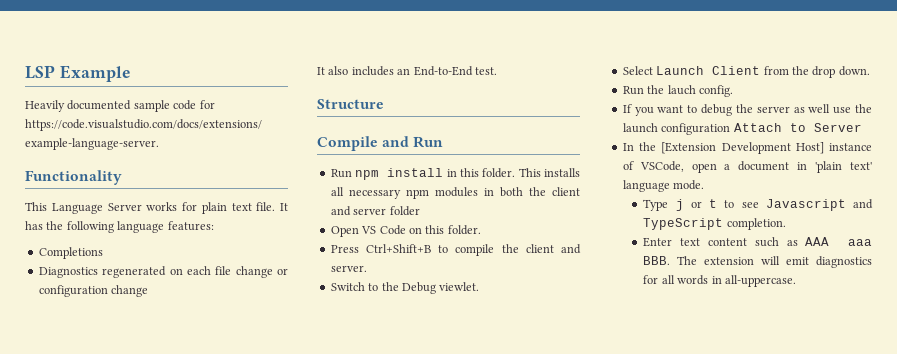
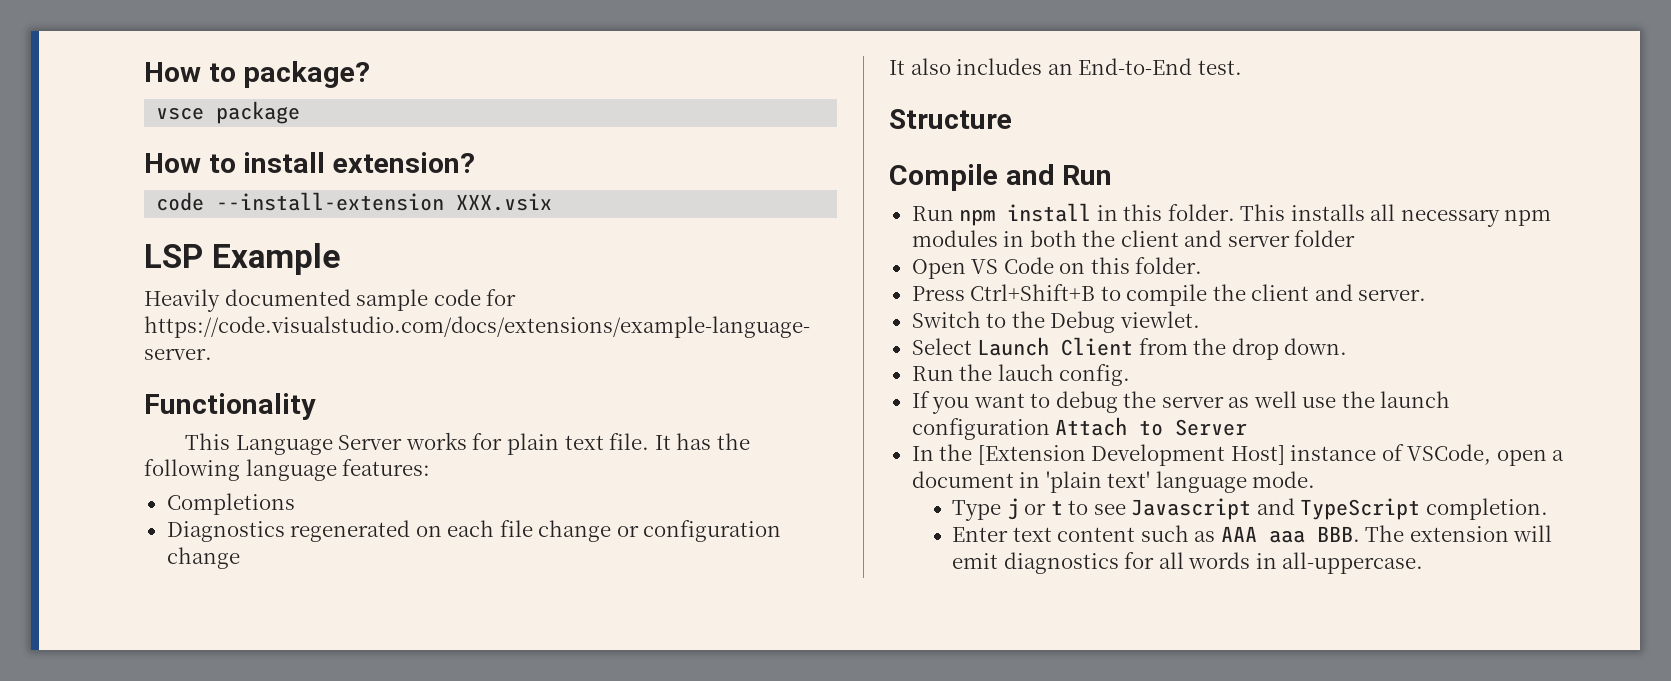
(25, 72) none -> [144,61,371,88] [156,101,301,124] [144,152,476,173] [156,192,553,211] How to package? // vsce package // How to install extension? // code --install-extension XXX.vsix //

